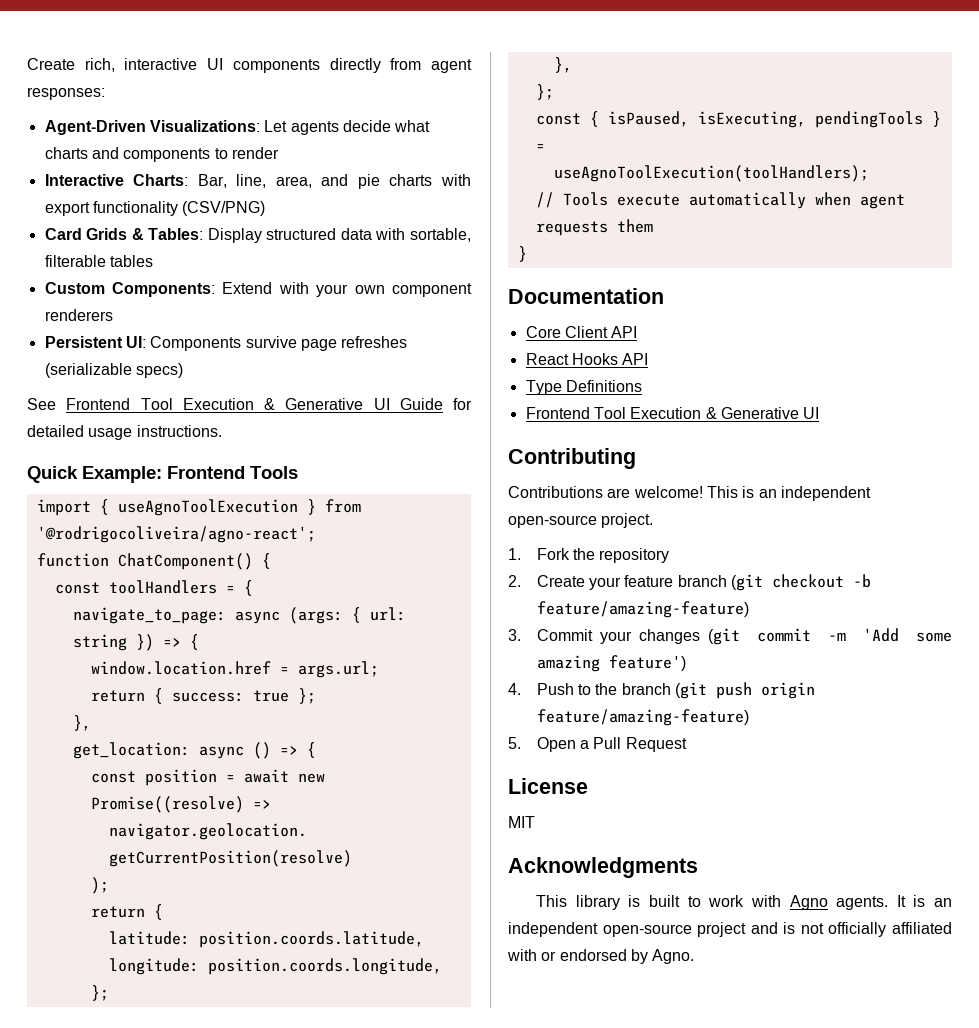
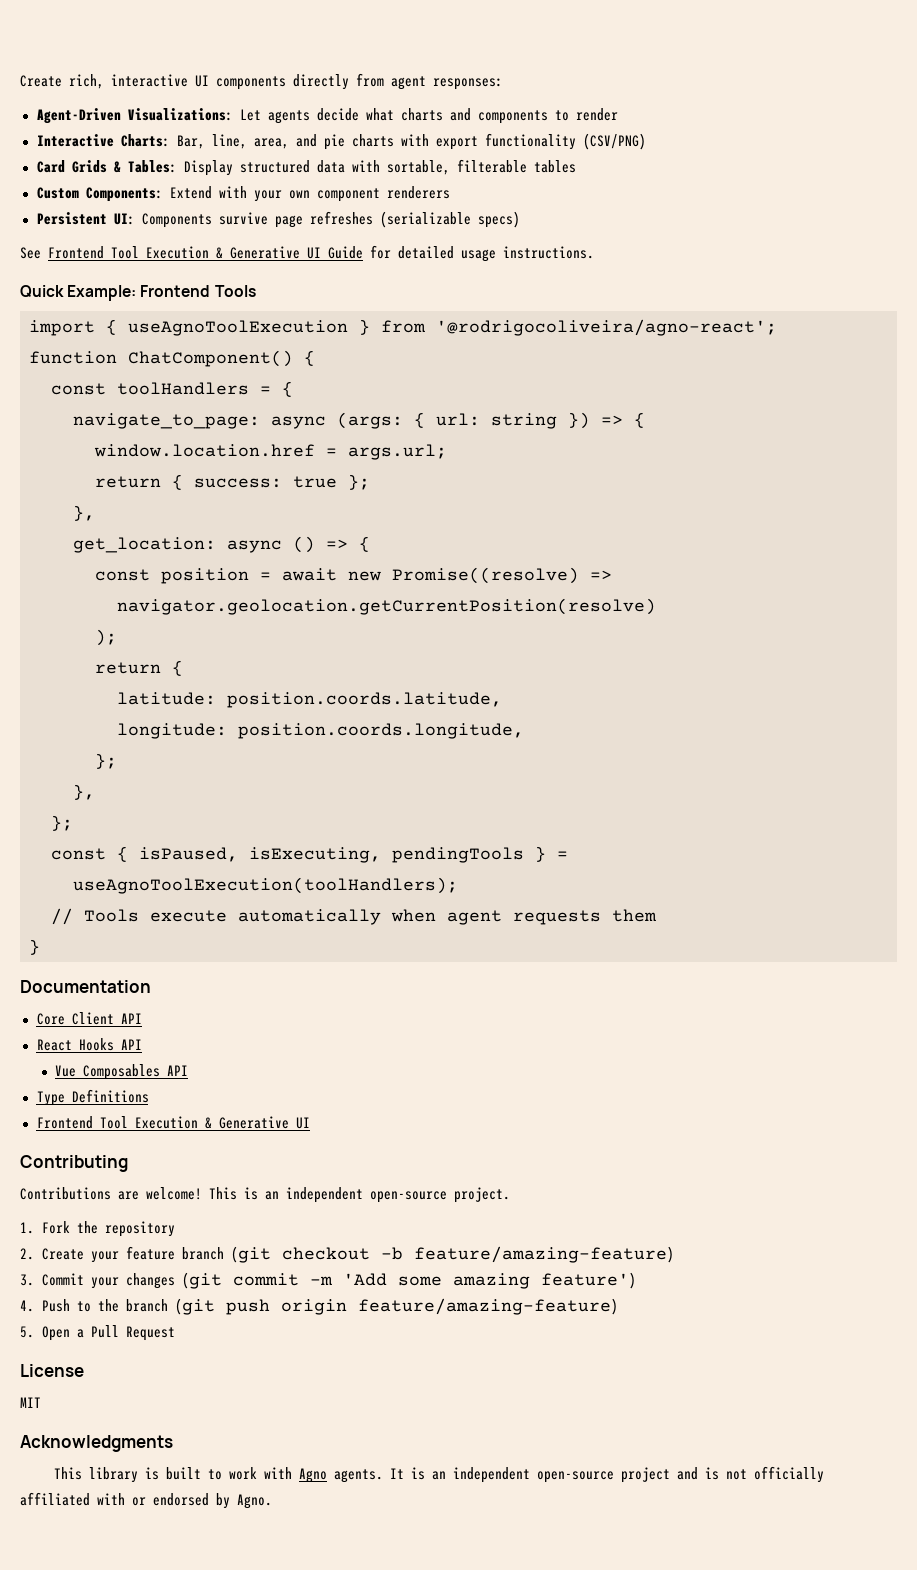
(649, 359) none -> [55,1064,189,1080] // Vue Composables API

